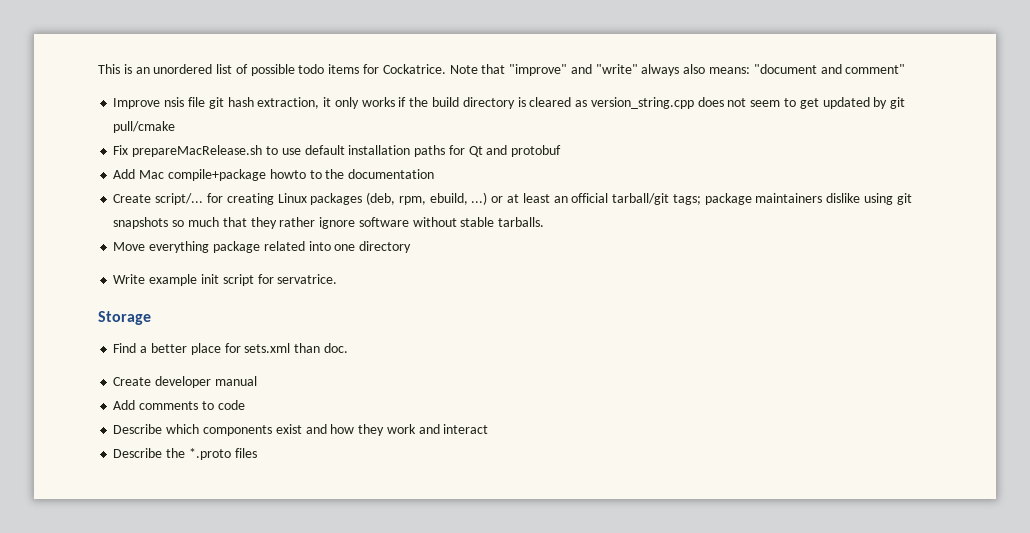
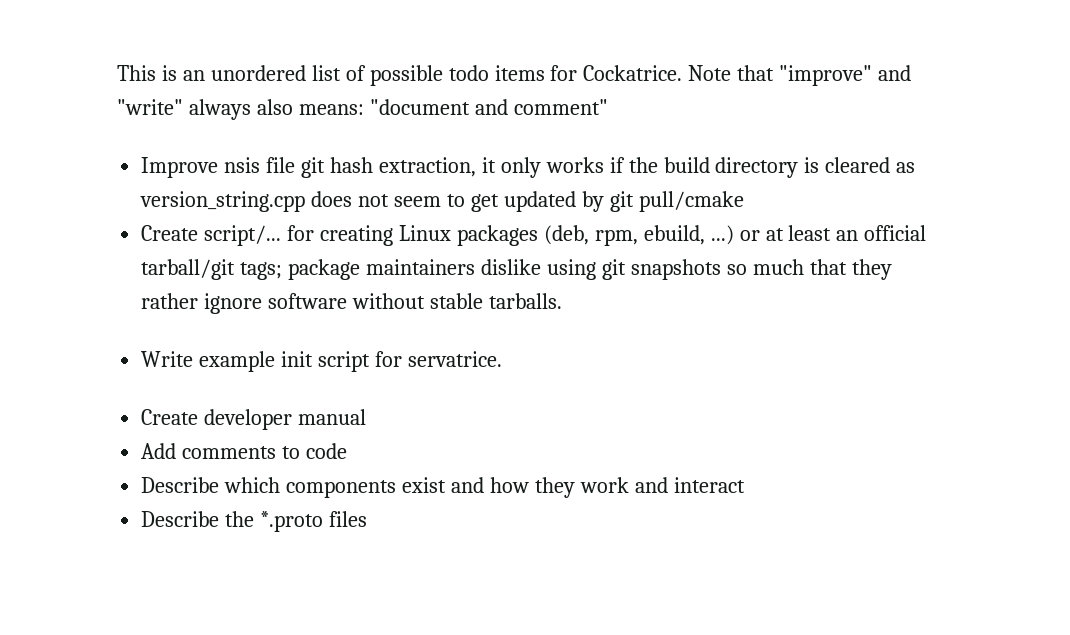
[113,145,562,157] [113,169,435,181] // Fix prepareMacRelease.sh to use default installation paths for Qt and protobuf // Add Mac compile+package howto to the documentation -> (744, 201) none
[113,241,412,253] // Move everything package related into one directory -> (562, 301) none
[98,311,151,325] [113,343,348,355] // Storage // Find a better place for sets.xml than doc. -> (502, 359) none

